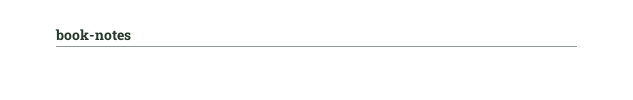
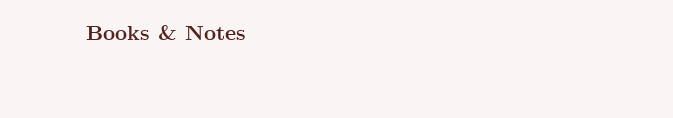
[55,29,131,41] book-notes -> [86,25,246,40] Books & Notes

